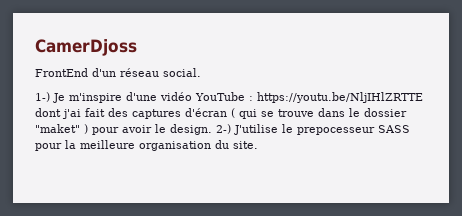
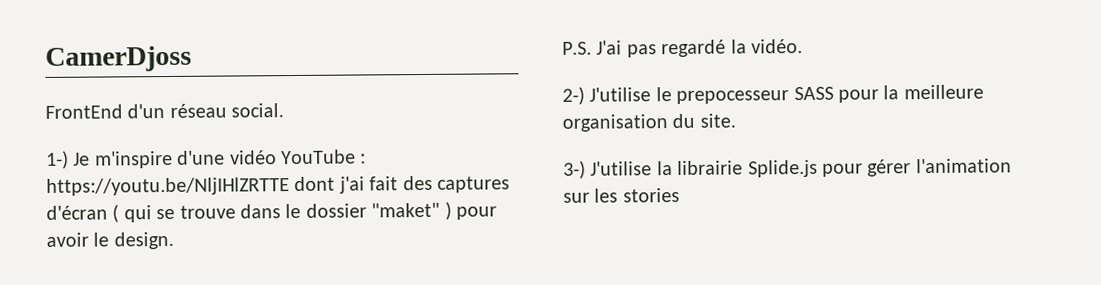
(212, 129) none -> [562,39,803,58] // P.S. J'ai pas regardé la vidéo. //
(258, 145) none -> [563,158,1012,179] [563,187,680,203] // 3-) J'utilise la librairie Splide.js pour gérer l'animation sur les stories

